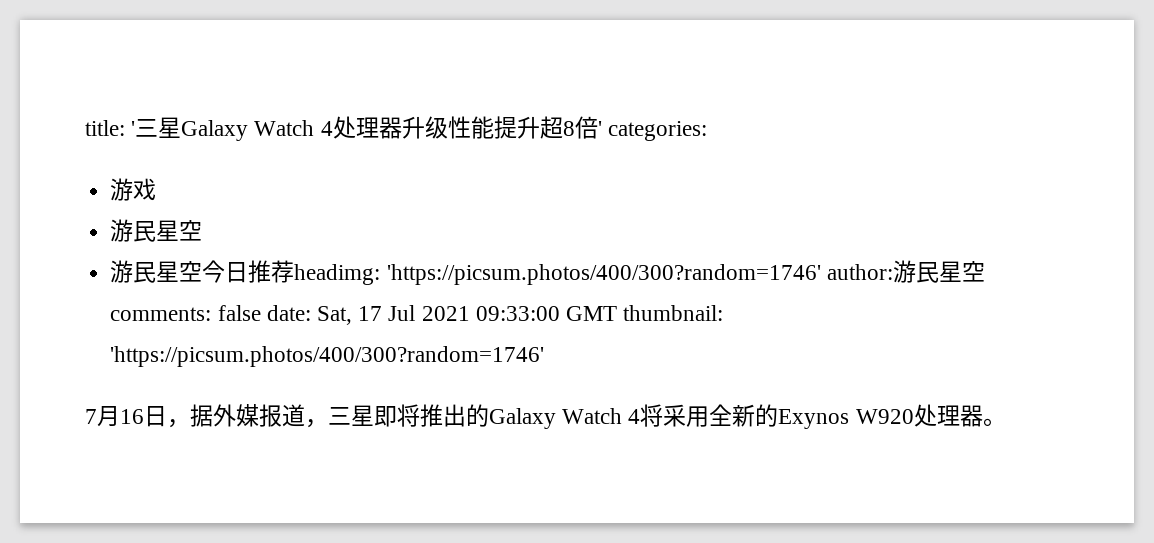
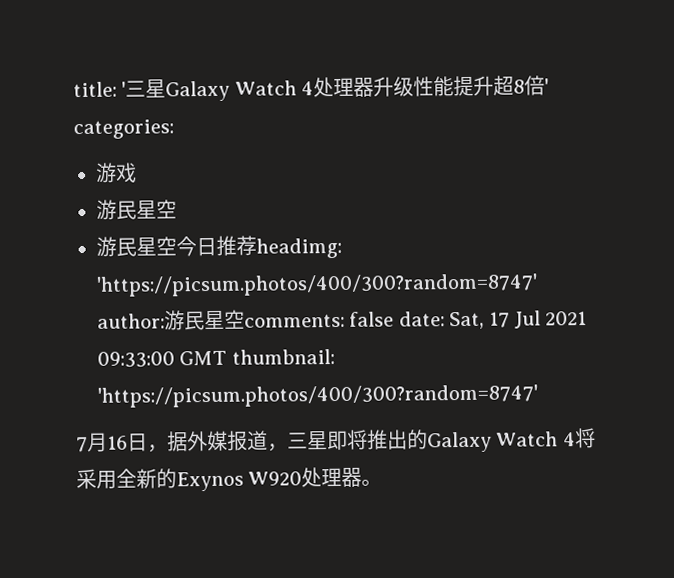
[386,264,821,285] 'https://picsum.photos/400/300?random=1746' -> [96,273,538,297] 'https://picsum.photos/400/300?random=8747'
[110,346,545,367] 'https://picsum.photos/400/300?random=1746' -> [97,384,538,408] 'https://picsum.photos/400/300?random=8747'

